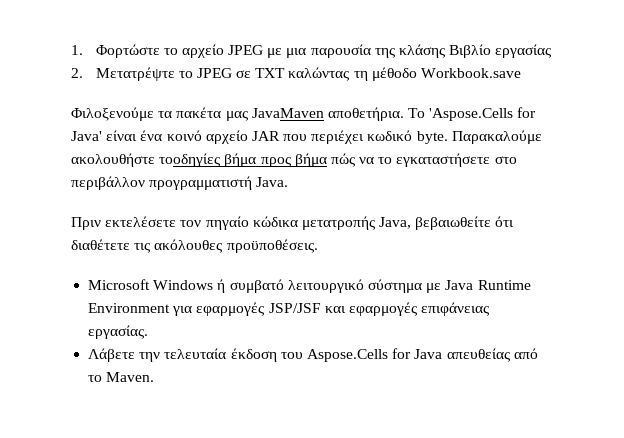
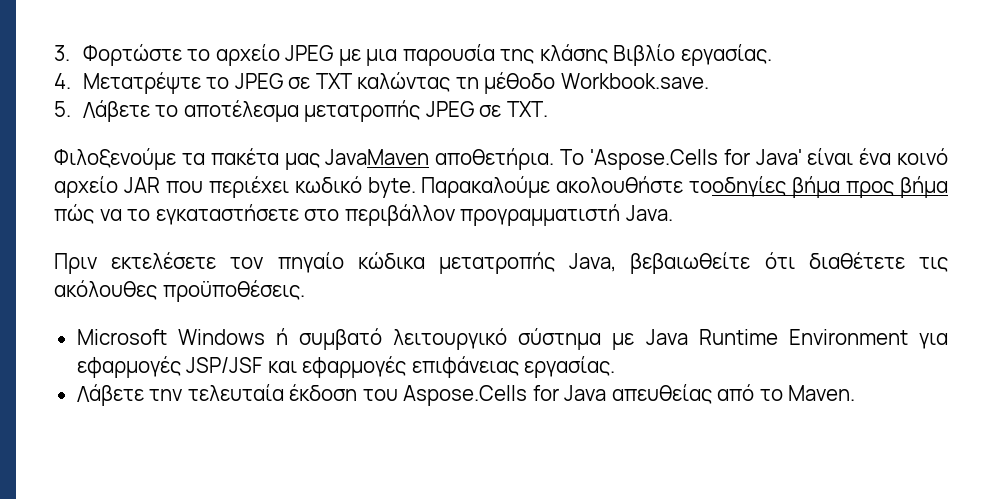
[71,45,83,55] 1. -> [54,45,70,61] 3.
[495,44,552,58] [71,68,83,78] εργασίας // 2. -> [680,44,772,66] [54,73,71,89] εργασίας. // 4.
[421,68,522,78] Workbook.save -> [560,73,709,89] [54,100,548,122] Workbook.save. // 5. Λάβετε το αποτέλεσμα μετατροπής JPEG σε TXT.

